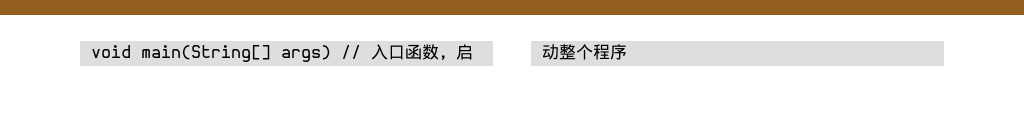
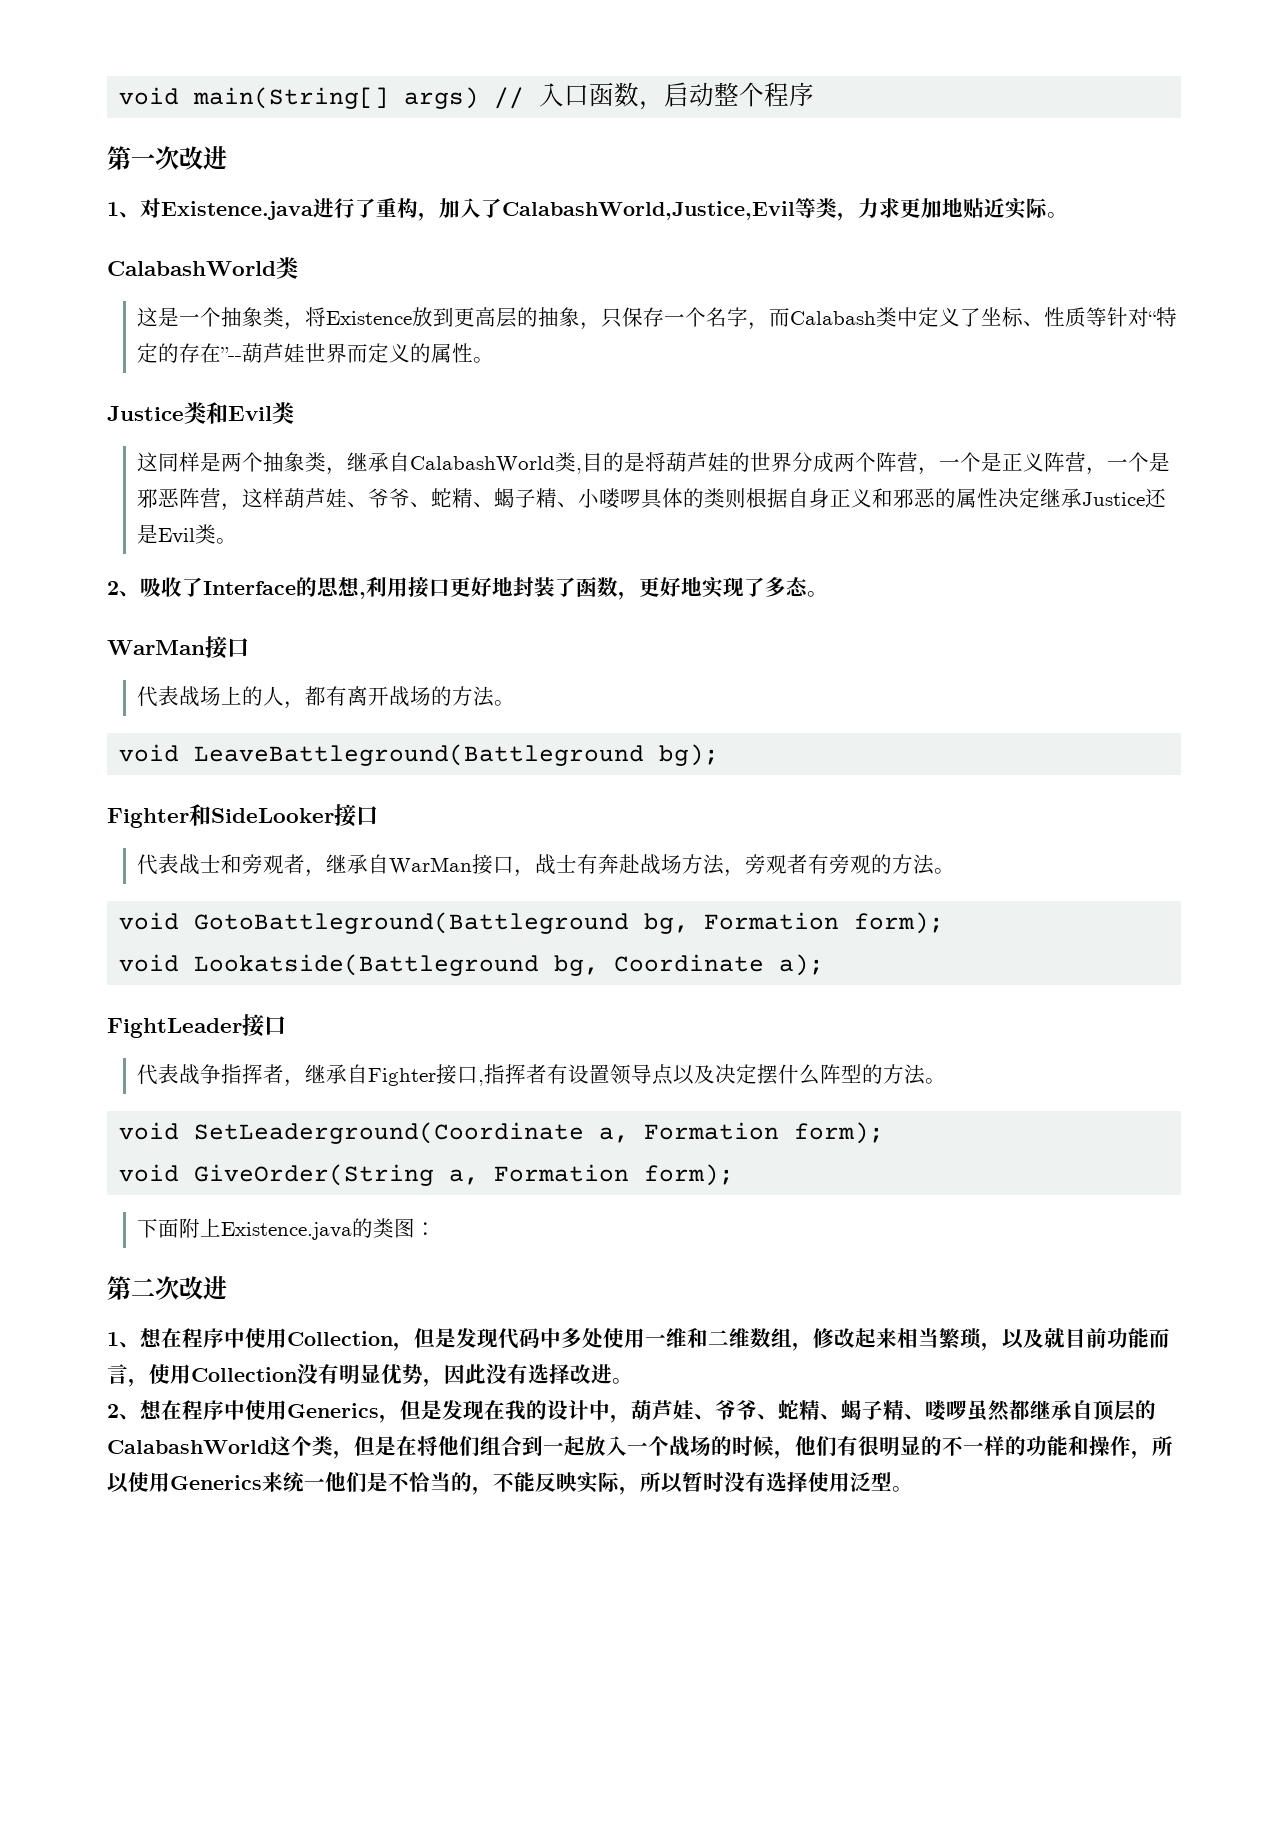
(627, 52) none -> [107,146,227,170] [107,198,1068,221] [107,257,298,279] [137,307,1178,330] [137,343,495,363] [107,402,294,424] [137,452,1171,475] [137,488,1167,511] [137,524,238,544] [107,576,828,600] [107,636,249,659] [137,686,516,709] [119,744,720,766] [107,804,378,828] [137,854,956,877] [119,912,945,934] [119,954,825,976] [107,1014,286,1038] [137,1064,947,1087] [119,1122,885,1144] [119,1164,735,1186] [137,1218,437,1240] [107,1276,227,1300] [107,1328,1170,1351] [107,1364,633,1387] [107,1400,1156,1423] [107,1435,1173,1459] [107,1471,913,1495] // 第一次改进 // 1、对Existence.java进行了重构，加入了CalabashWorld,Justice,Evil等类，力求更加地贴近实际。 // CalabashWorld类 // 这是一个抽象类，将Existence放到更高层的抽象，只保存一个名字，而Calabash类中定义了坐标、性质等针对“特定的存在”--葫芦娃世界而定义的属性。 // Justice类和Evil类 // 这同样是两个抽象类，继承自CalabashWorld类,目的是将葫芦娃的世界分成两个阵营，一个是正义阵营，一个是邪恶阵营，这样葫芦娃、爷爷、蛇精、蝎子精、小喽啰具体的类则根据自身正义和邪恶的属性决定继承Justice还是Evil类。 // 2、吸收了Interface的思想,利用接口更好地封装了函数，更好地实现了多态。 // WarMan接口 // 代表战场上的人，都有离开战场的方法。 // void LeaveBattleground(Battleground bg); // Fighter和SideLooker接口 // 代表战士和旁观者，继承自WarMan接口，战士有奔赴战场方法，旁观者有旁观的方法。 // void GotoBattleground(Battleground bg, Formation form); // void Lookatside(Battleground bg, Coordinate a); // FightLeader接口 // 代表战争指挥者，继承自Fighter接口,指挥者有设置领导点以及决定摆什么阵型的方法。 // void SetLeaderground(Coordinate a, Formation form); // void GiveOrder(String a, Formation form); // 下面附上Existence.java的类图： // 第二次改进 // 1、想在程序中使用Collection，但是发现代码中多处使用一维和二维数组，修改起来相当繁琐，以及就目前功能而言，使用Collection没有明显优势，因此没有选择改进。 // 2、想在程序中使用Generics，但是发现在我的设计中，葫芦娃、爷爷、蛇精、蝎子精、喽啰虽然都继承自顶层的CalabashWorld这个类，但是在将他们组合到一起放入一个战场的时候，他们有很明显的不一样的功能和操作，所以使用Generics来统一他们是不恰当的，不能反映实际，所以暂时没有选择使用泛型。

